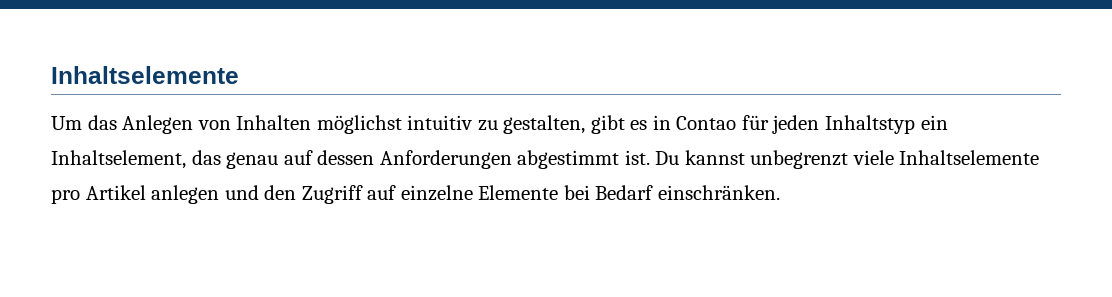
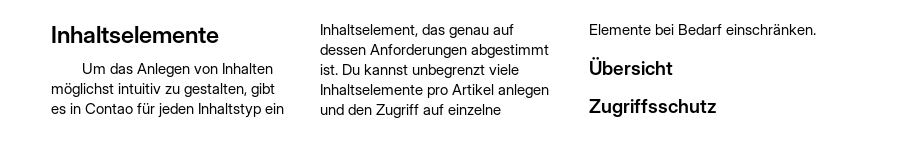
(780, 192) none -> [589,57,673,75] [589,99,717,117] // Übersicht // Zugriffsschutz

